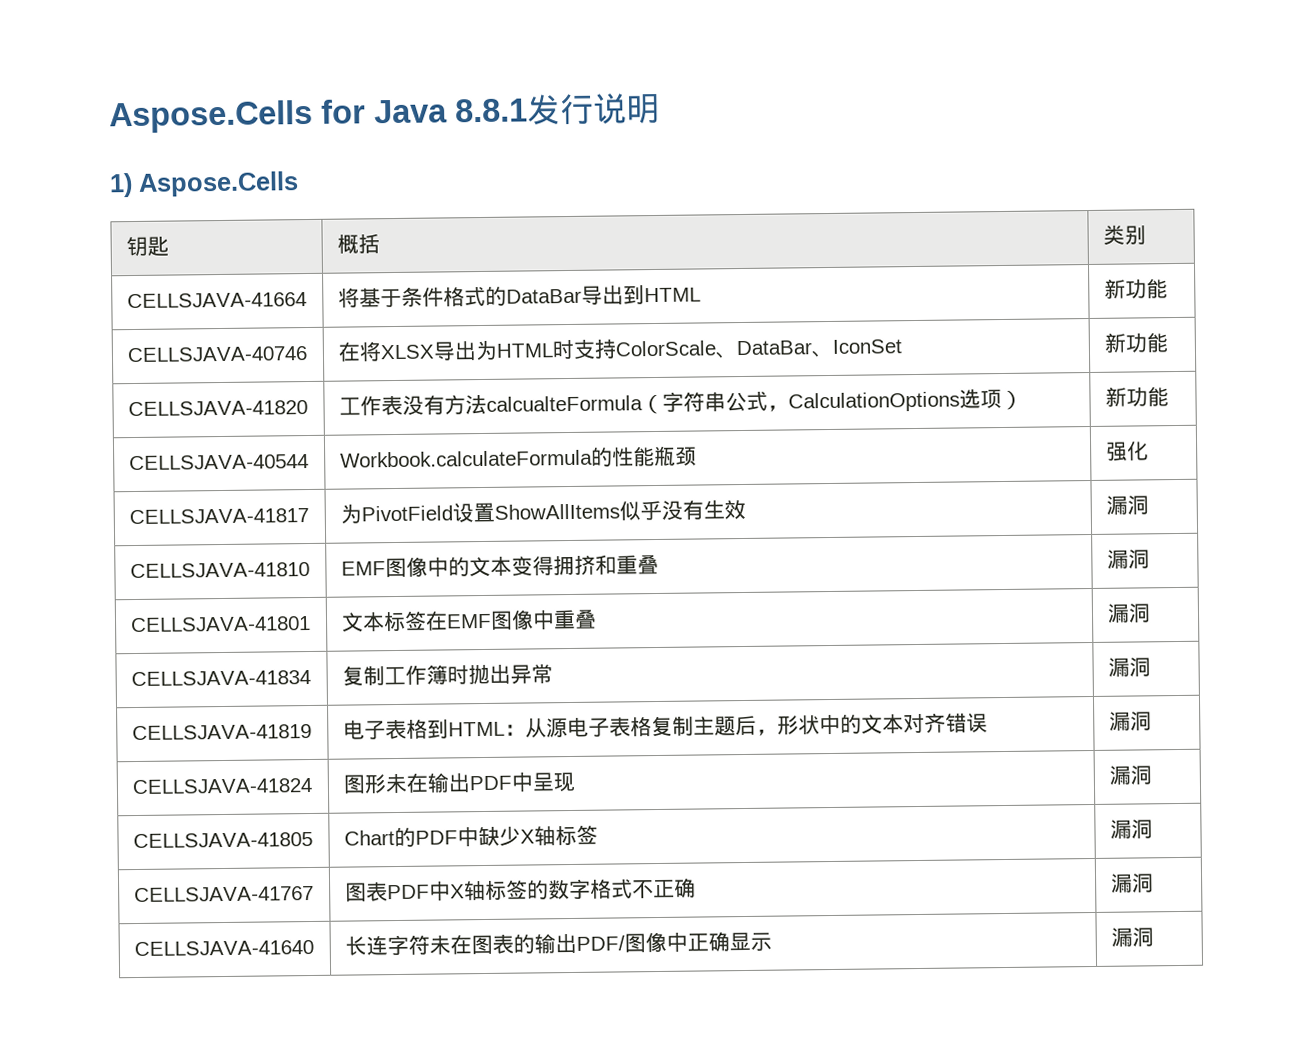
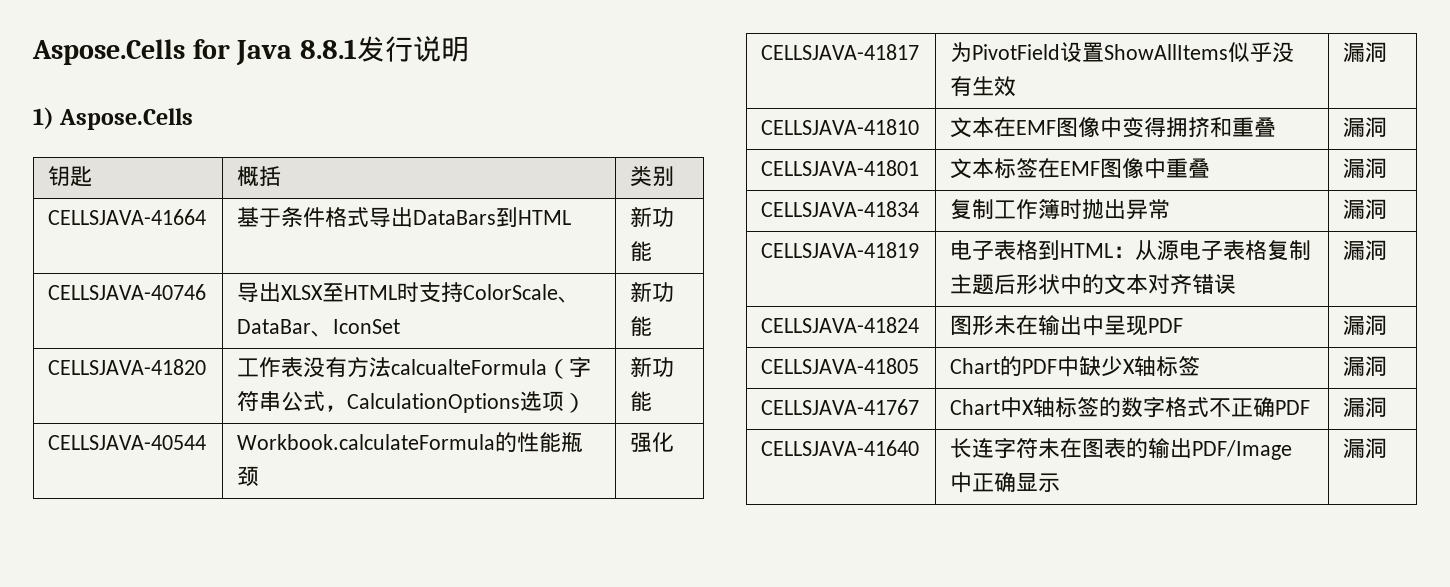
[337,287,360,308] 将 -> (207, 217) none
[484,285,624,306] 的DataBar导出 -> [369,207,497,227] 导出DataBars
[337,340,498,362] 在将XLSX导出为 -> [237,282,345,302] 导出XLSX至
[340,555,512,578] EMF图像中的文本 -> [950,117,1123,138] 文本在EMF图像中
[755,728,778,736] ， -> (1017, 284) none
[468,775,512,791] PDF -> (1083, 325) none
(576, 782) none -> [1148,318,1184,333] PDF
[344,882,430,902] 图表PDF -> [950,399,1001,415] Chart
(696, 888) none -> [1275,400,1311,415] PDF
[575,931,667,953] PDF/图像 -> [1192,440,1293,460] PDF/Image

